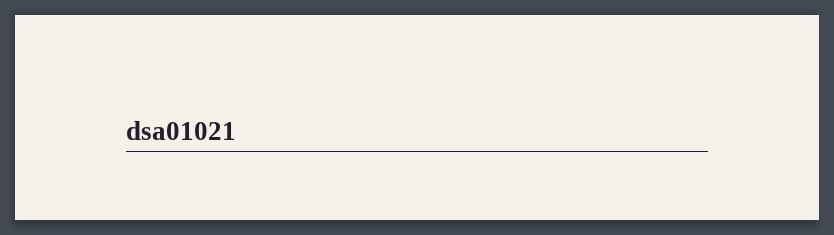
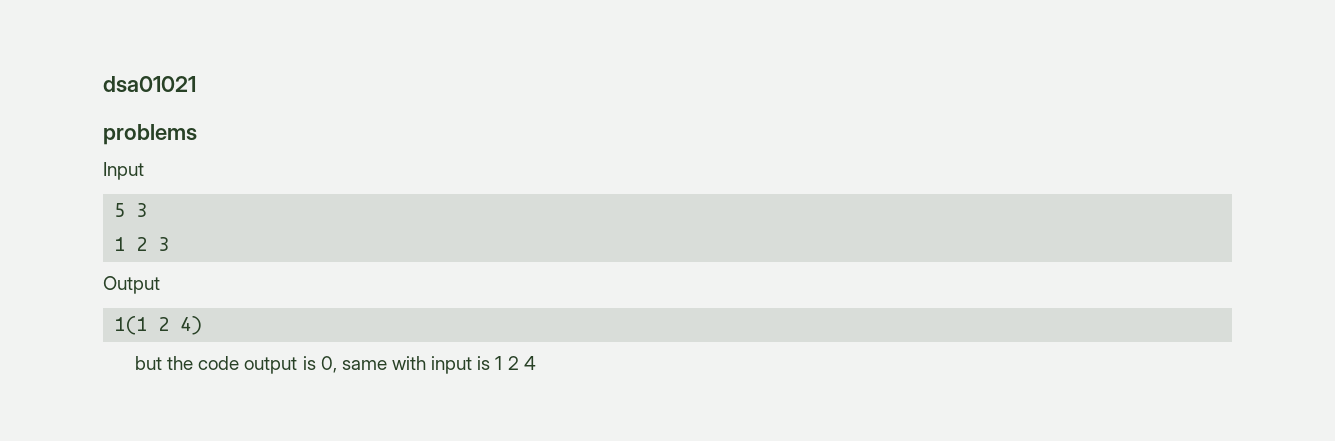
(236, 130) none -> [103,124,197,145] [103,162,144,180] [114,203,148,217] [114,237,170,251] [103,276,160,294] [114,316,203,335] [135,356,536,374] // problems // Input // 5 3 // 1 2 3 // Output // 1(1 2 4) // but the code output is 0, same with input is 1 2 4

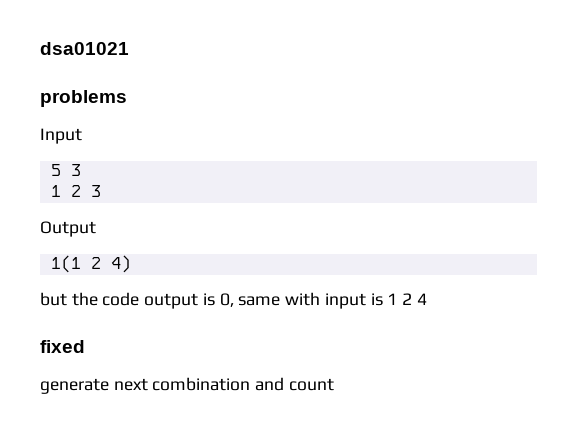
(536, 363) none -> [40,340,85,353] [40,377,334,394] // fixed // generate next combination and count

